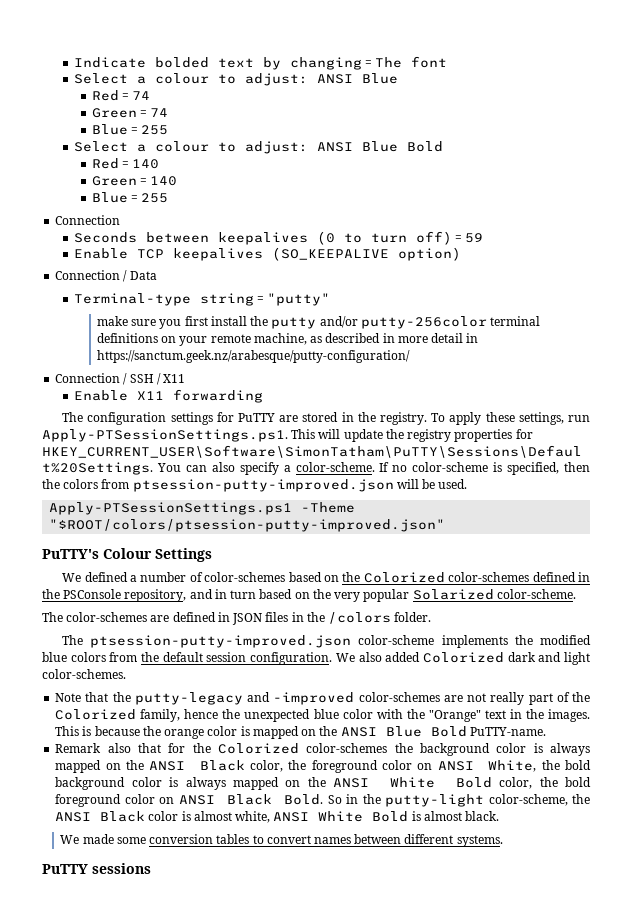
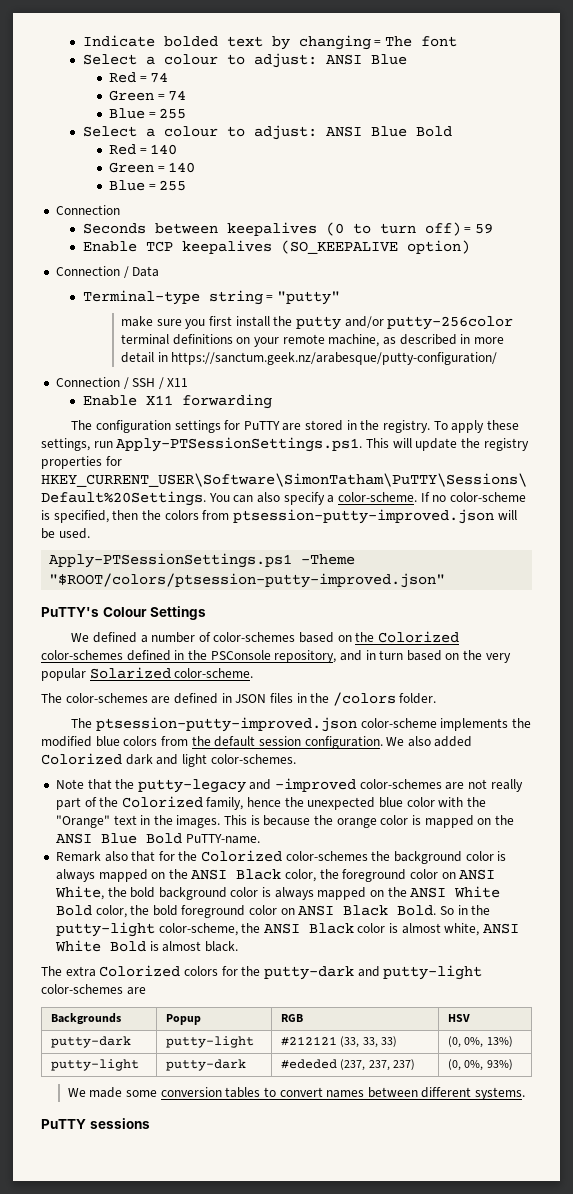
(500, 816) none -> [41,965,483,980] [41,984,146,995] [51,1013,122,1025] [166,1014,202,1025] [281,1014,304,1022] [448,1014,471,1022] [51,1036,132,1048] [166,1036,255,1048] [281,1036,397,1048] [448,1036,513,1048] [51,1059,140,1071] [166,1059,247,1071] [281,1059,415,1071] [448,1059,513,1071] // The extra Colorized colors for the putty-dark and putty-light color-schemes are // Backgrounds | Popup | RGB | HSV // putty-dark | putty-light | #212121 (33, 33, 33) | (0, 0%, 13%) // putty-light | putty-dark | #ededed (237, 237, 237) | (0, 0%, 93%)

